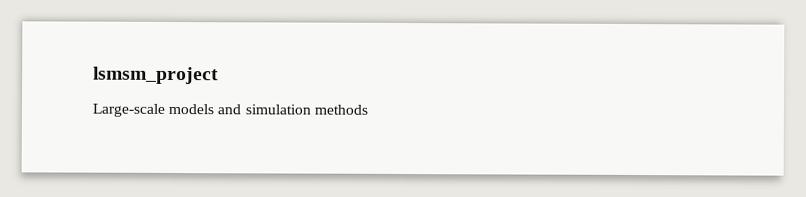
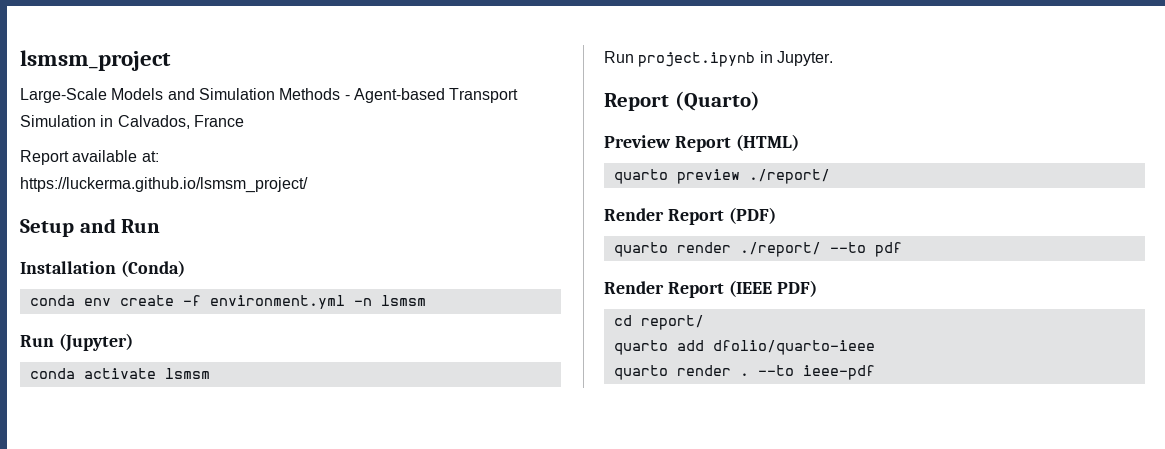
[92,103,368,117] Large-scale models and simulation methods -> [20,88,519,103] [20,115,244,129] [20,150,159,165] [20,177,308,193] [20,218,161,237] [20,260,185,277] [29,295,426,309] [20,333,133,352] [29,368,210,379] [604,51,833,67] [604,91,760,111] [604,134,799,152] [613,169,830,184] [604,207,776,225] [613,242,902,257] [604,280,817,298] [613,315,704,330] [613,340,875,355] [613,365,875,380] Large-Scale Models and Simulation Methods - Agent-based Transport Simulation in Calvados, France // Report available at: // https://luckerma.github.io/lsmsm_project/ // Setup and Run // Installation (Conda) // conda env create -f environment.yml -n lsmsm // Run (Jupyter) // conda activate lsmsm // Run project.ipynb in Jupyter. // Report (Quarto) // Preview Report (HTML) // quarto preview ./report/ // Render Report (PDF) // quarto render ./report/ --to pdf // Render Report (IEEE PDF) // cd report/ // quarto add dfolio/quarto-ieee // quarto render . --to ieee-pdf

